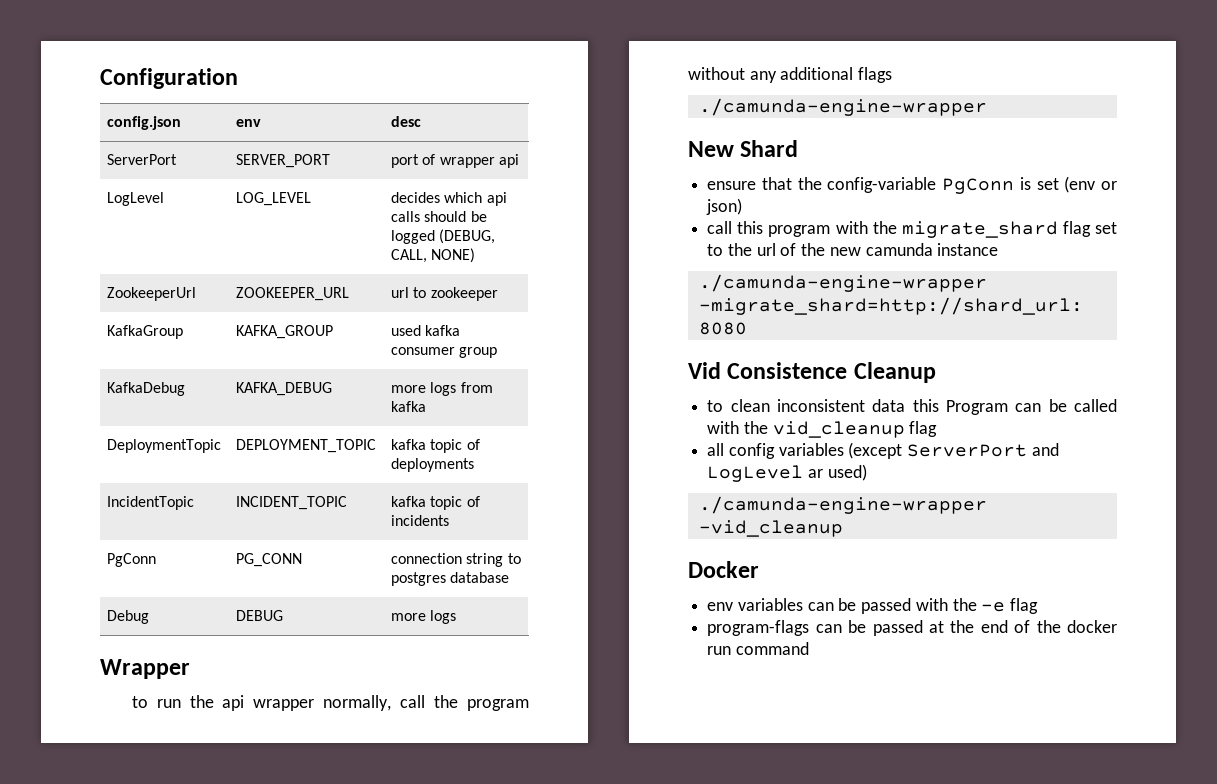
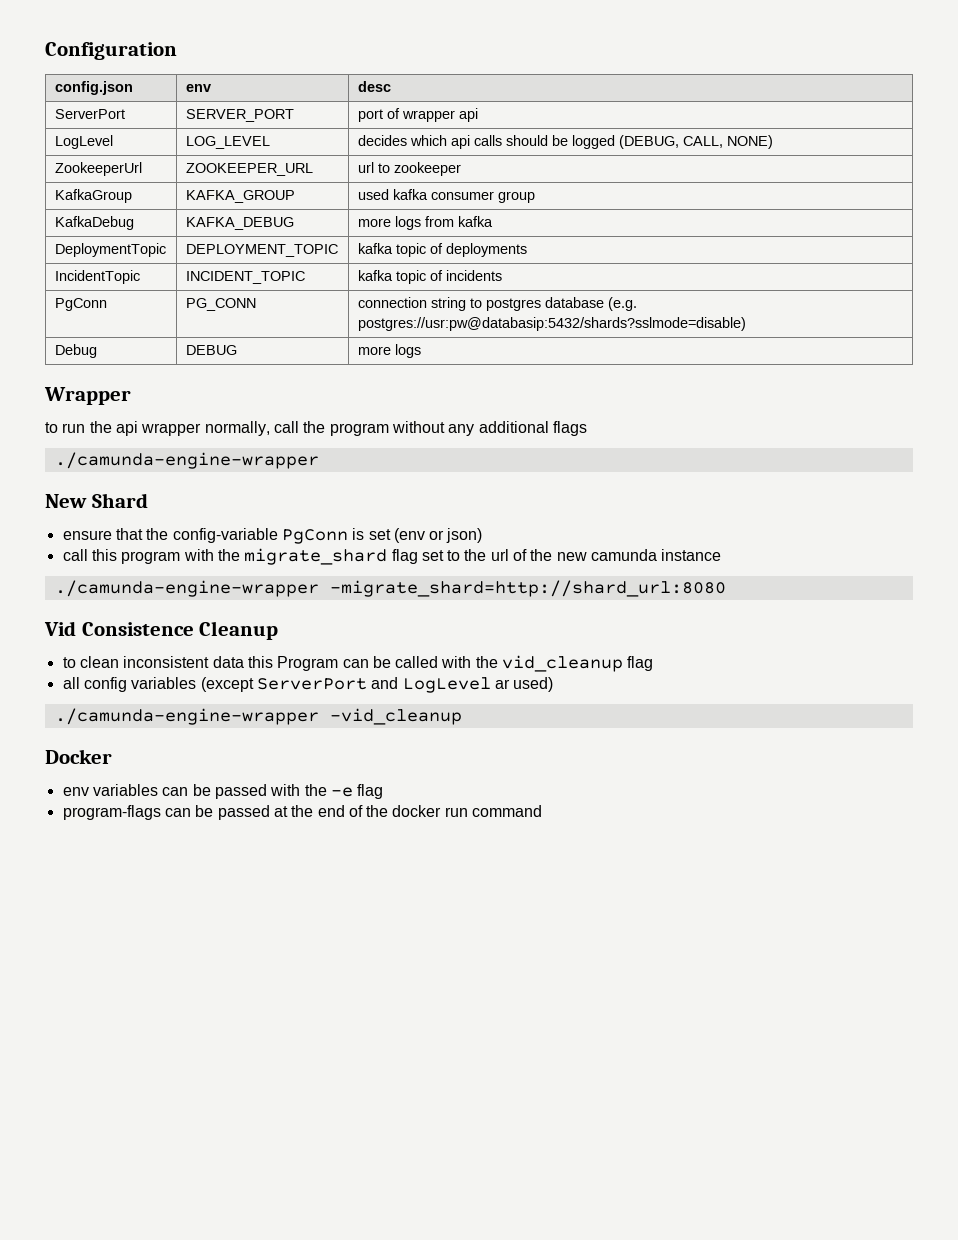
(510, 577) none -> [607,297,637,311] [357,317,746,331] (e.g. postgres://usr:pw@databasip:5432/shards?sslmode=disable)

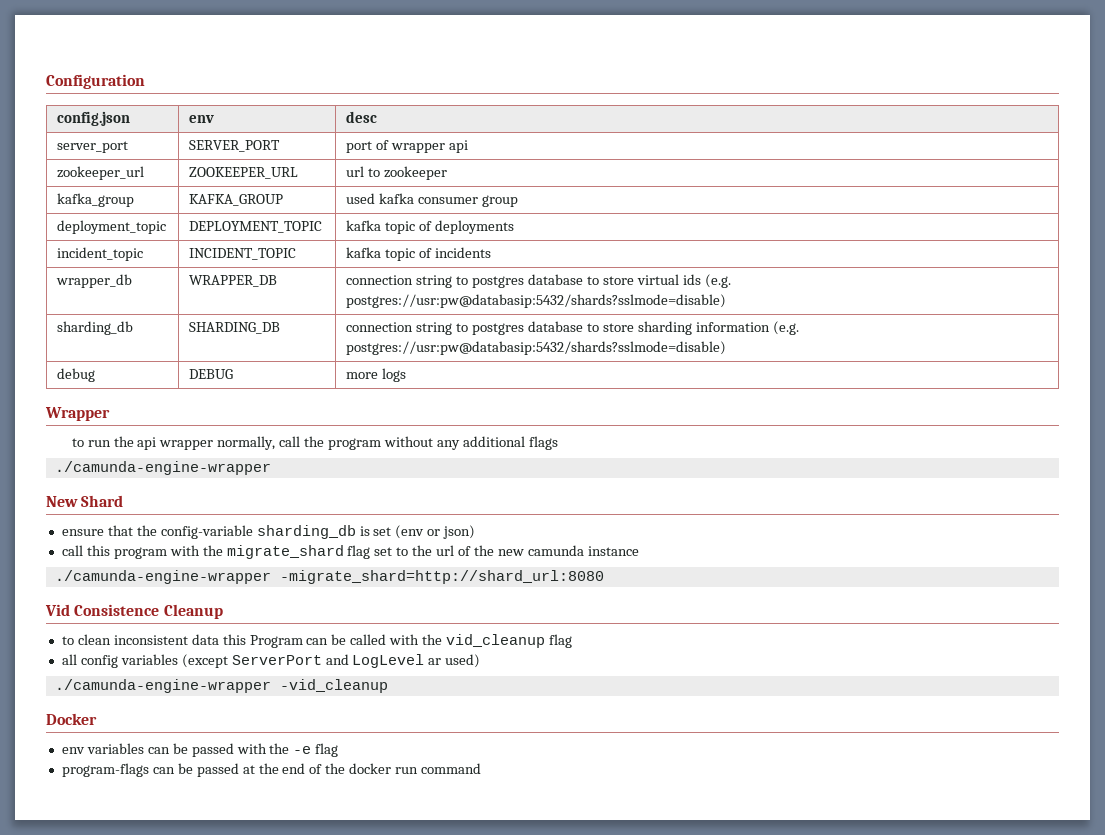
[54,109,125,119] ServerPort -> [57,141,129,153] server_port
[54,135,113,149] [185,136,270,149] [357,135,773,149] [54,162,142,176] LogLevel | LOG_LEVEL | decides which api calls should be logged (DEBUG, CALL, NONE) // ZookeeperUrl -> [57,166,145,180] zookeeper_url
[54,189,132,203] KafkaGroup -> [57,193,135,207] kafka_group
[54,216,134,230] [185,217,294,230] [357,216,493,230] [54,243,166,257] KafkaDebug | KAFKA_DEBUG | more logs from kafka // DeploymentTopic -> [57,220,167,234] deployment_topic
[54,270,140,284] IncidentTopic -> [57,247,144,261] incident_topic
[54,298,107,311] [185,298,256,311] [357,297,637,311] [357,317,746,331] [54,344,97,358] PgConn | PG_CONN | connection string to postgres database (e.g. postgres://usr:pw@databasip:5432/shards?sslmode=disable) // Debug -> [56,274,133,288] [189,275,278,287] [346,274,731,288] [346,294,727,308] [57,321,134,335] [189,322,281,334] [346,321,799,335] [346,341,727,355] [57,368,96,382] wrapper_db | WRAPPER_DB | connection string to postgres database to store virtual ids (e.g. postgres://usr:pw@databasip:5432/shards?sslmode=disable) // sharding_db | SHARDING_DB | connection string to postgres database to store sharding information (e.g. postgres://usr:pw@databasip:5432/shards?sslmode=disable) // debug
[281,529,348,544] PgConn -> [256,525,356,539] sharding_db

